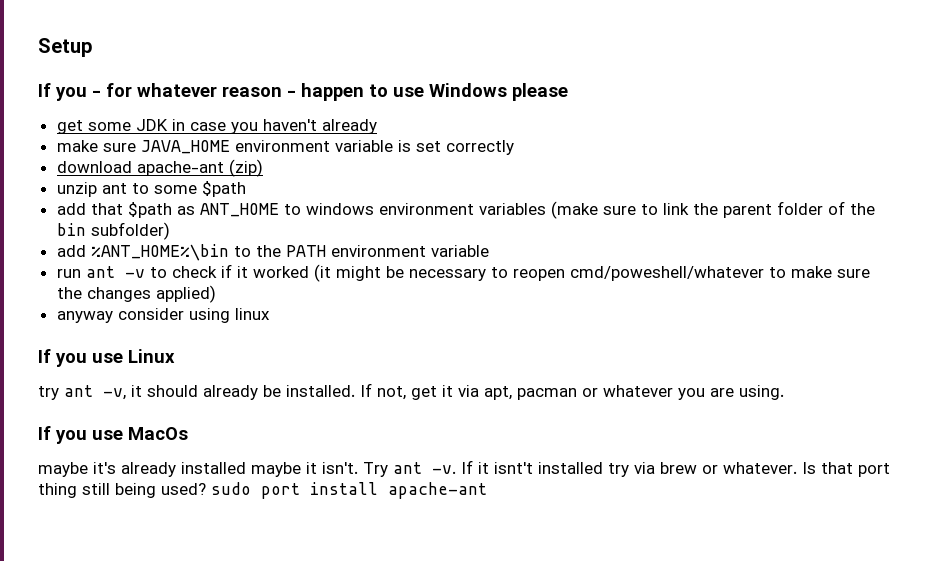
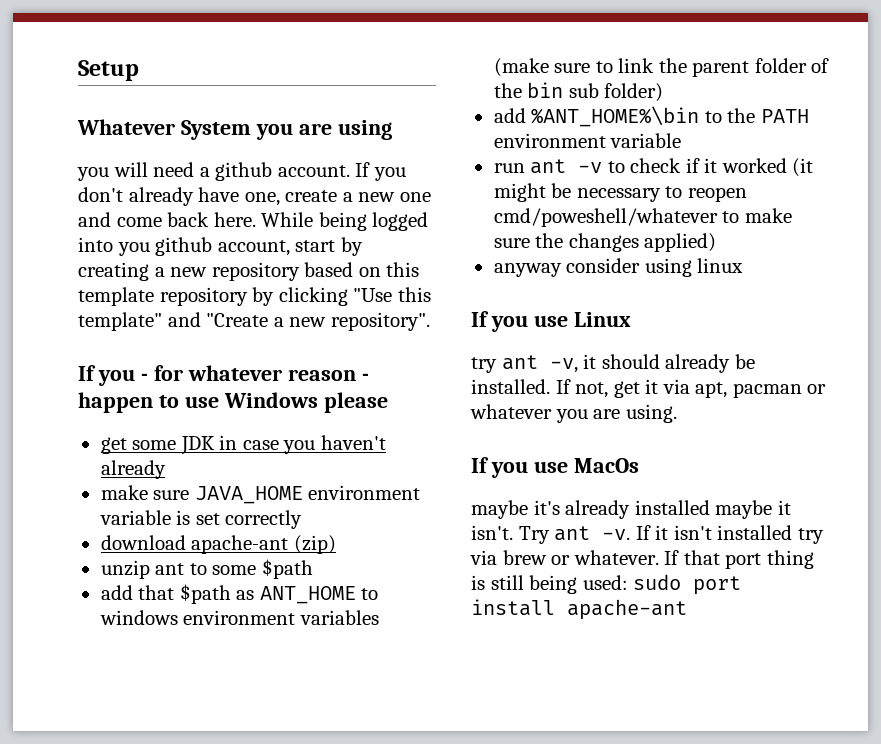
(92, 47) none -> [77,119,392,140] [77,162,406,181] [78,187,431,206] [78,212,429,231] [78,237,363,256] [78,262,420,281] [78,287,431,306] [78,312,430,331] // Whatever System you are using // you will need a github account. If you don't already have one, create a new one and come back here. While being logged into you github account, start by creating a new repository based on this template repository by clicking "Use this template" and "Create a new repository".
[90,222,170,240] subfolder) -> [568,83,664,102] sub folder)
[494,462,533,474] isnt't -> [673,525,712,540] isn't
[802,462,816,474] Is -> [664,550,680,565] If
(77, 490) none -> [471,575,485,590] is
[161,483,206,495] used? -> [582,575,628,590] used:

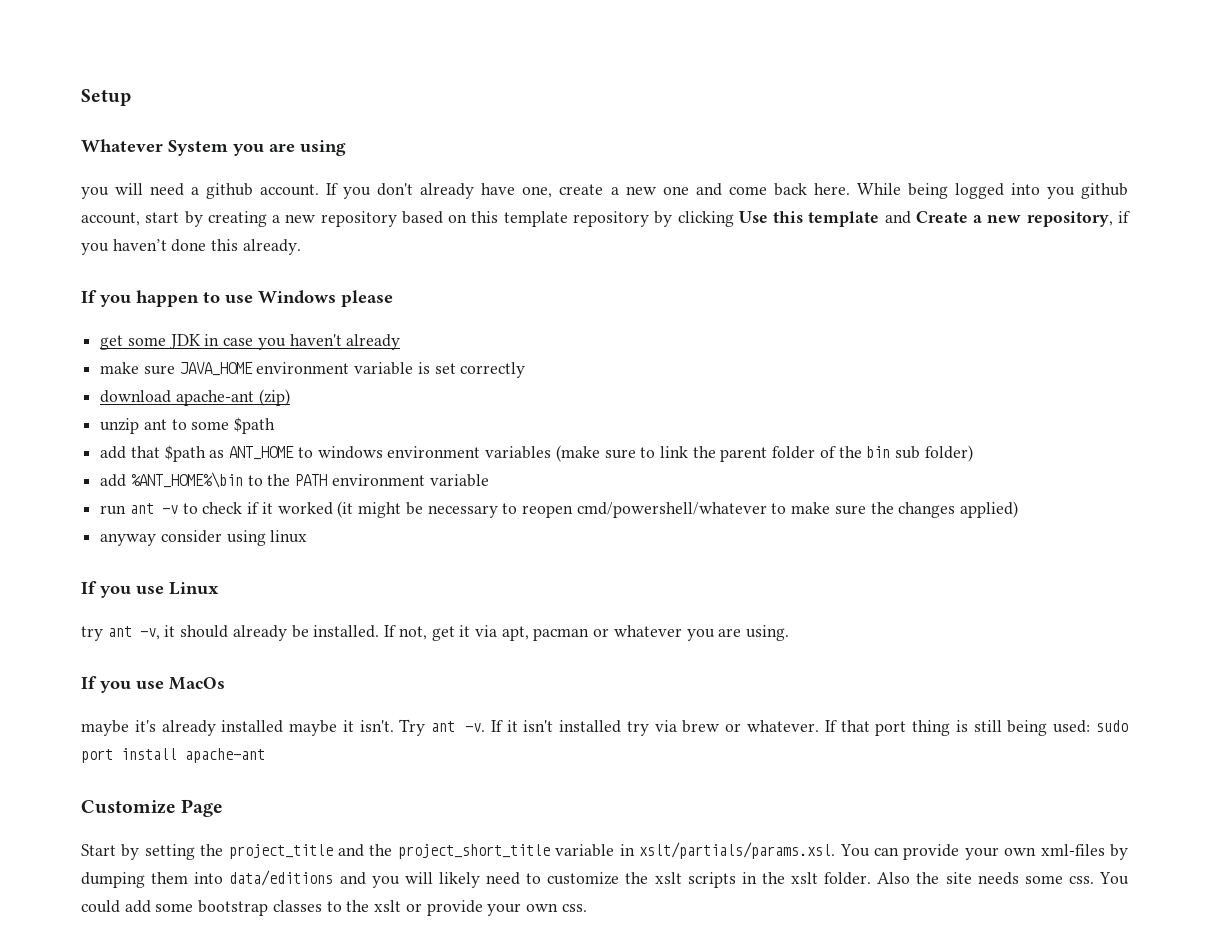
[353,287,431,302] [78,312,430,331] [78,365,369,386] "Use this template" and "Create a new repository". // If you - for whatever reason - -> [738,211,1130,227] [81,239,301,255] [81,290,131,307] Use this template and Create a new repository, if you haven’t done this already. // If you
[493,208,718,227] cmd/poweshell/whatever -> [576,502,767,518] cmd/powershell/whatever
(687, 609) none -> [81,799,224,817] [81,842,1128,860] [81,870,1129,888] [81,900,587,916] // Customize Page // Start by setting the project_title and the project_short_title variable in xslt/partials/params.xsl. You can provide your own xml-files by dumping them into data/editions and you will likely need to customize the xslt scripts in the xslt folder. Also the site needs some css. You could add some bootstrap classes to the xslt or provide your own css.

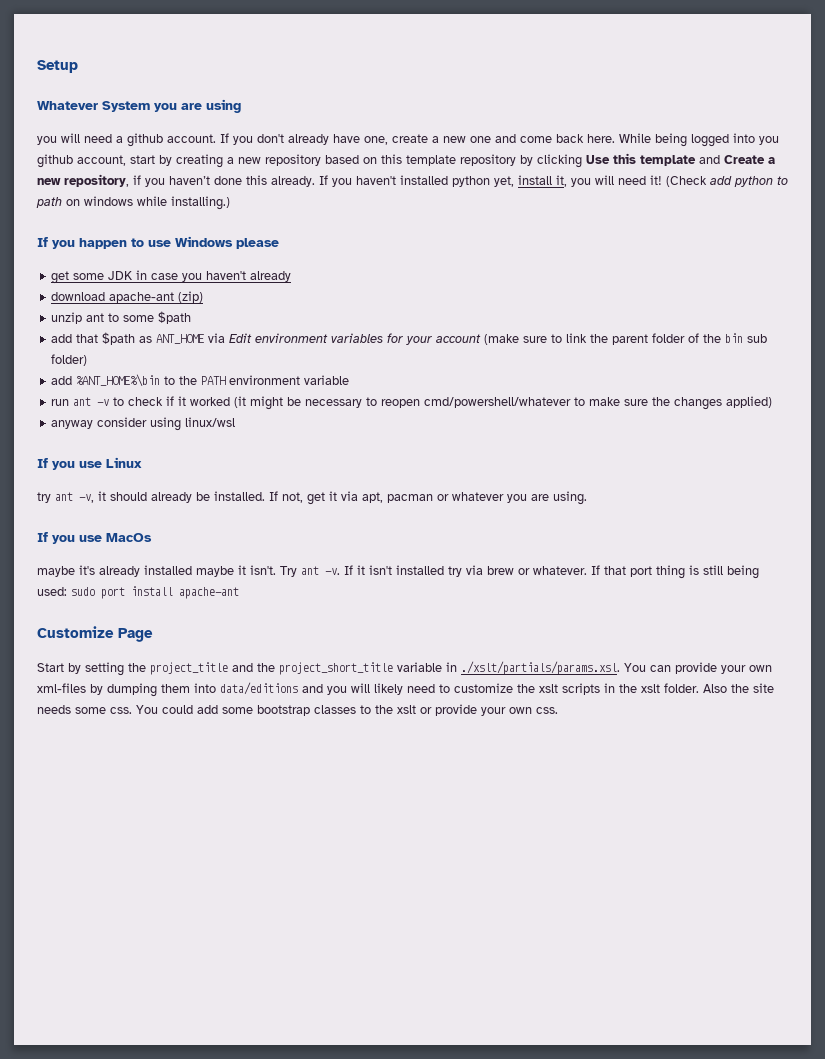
(301, 247) none -> [319,175,788,187] [36,196,230,210] If you haven't installed python yet, install it, you will need it! (Check add python to path on windows while installing.)
[100,362,526,378] // make sure JAVA_HOME environment variable is set correctly -> (292, 276) none
[297,446,552,459] to windows environment variables -> [208,333,482,345] via Edit environment variables for your account
[270,530,308,543] linux -> [185,417,236,427] linux/wsl
[639,842,836,859] xslt/partials/params.xsl. -> [461,661,620,675] ./xslt/partials/params.xsl.

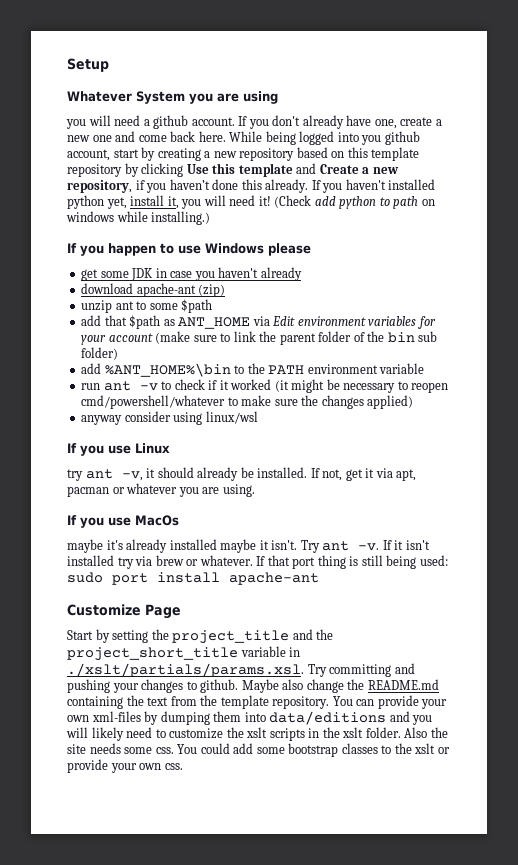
(620, 668) none -> [307,663,415,677] [67,679,439,693] [67,695,330,709] Try committing and pushing your changes to github. Maybe also change the README.md containing the text from the template repository.

